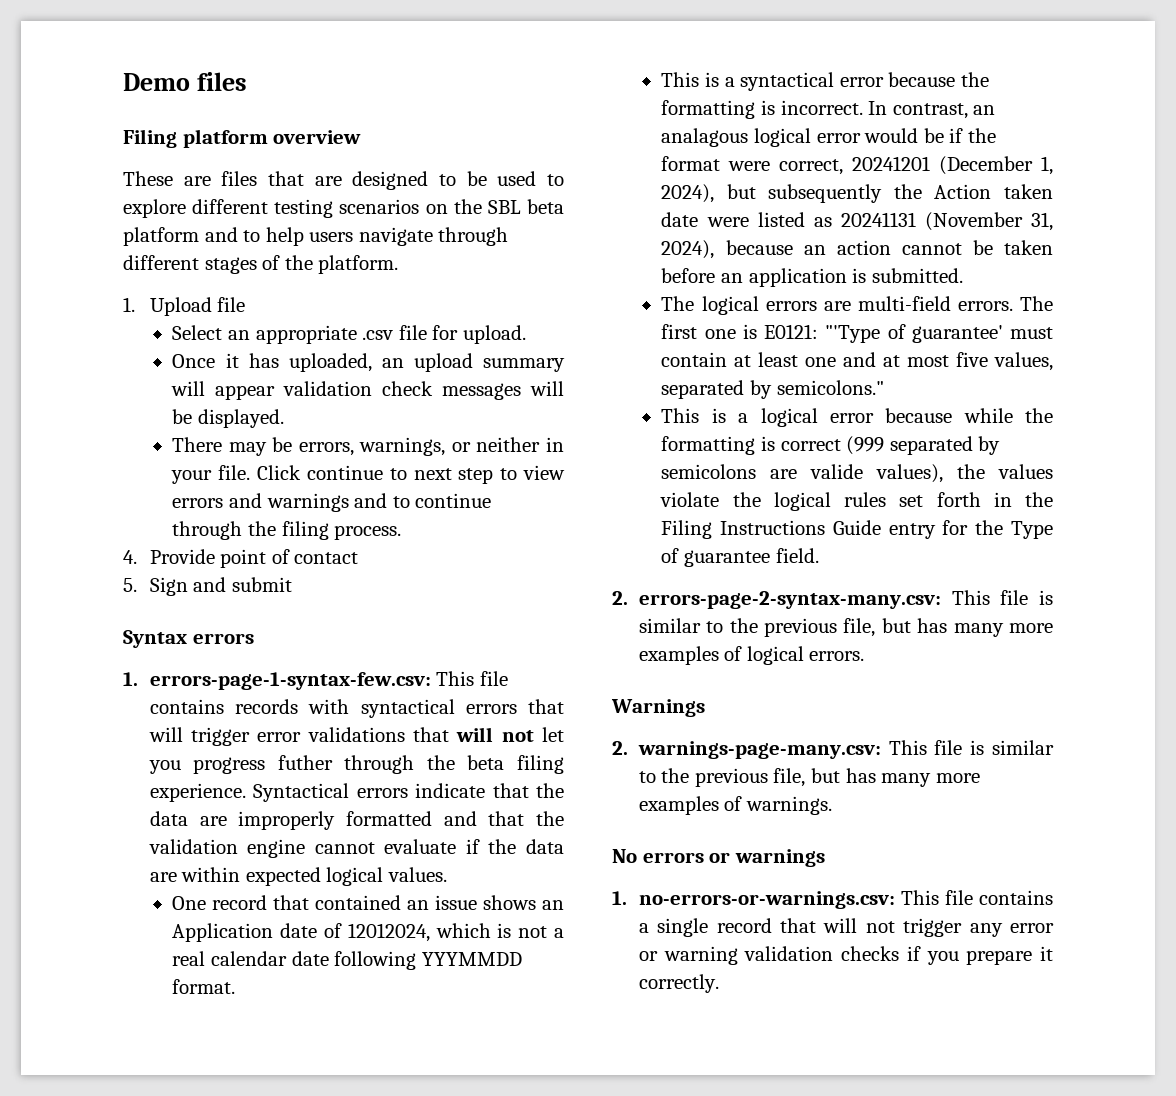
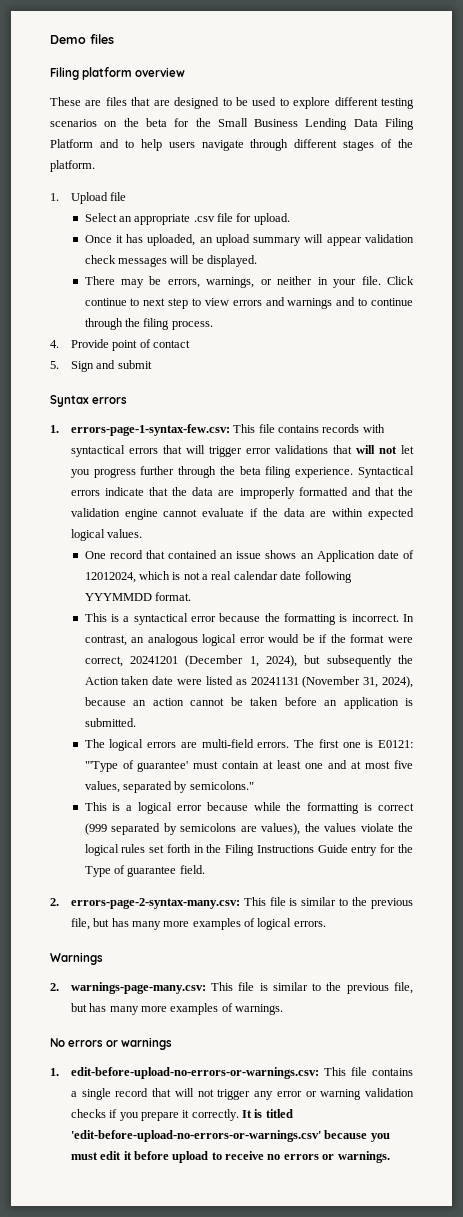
[487,199,565,214] [123,227,199,246] SBL beta platform -> [145,118,415,130] [50,139,93,148] beta for the Small Business Lending Data Filing Platform
[277,755,333,770] futher -> [140,466,175,475] further
[661,128,749,147] analagous -> [147,634,198,646] analogous
[810,464,864,479] valide -> (257, 829) none
[638,891,895,909] no-errors-or-warnings.csv: -> [70,1067,319,1079] edit-before-upload-no-errors-or-warnings.csv:
(719, 983) none -> [242,1109,293,1118] [70,1130,390,1142] [70,1151,390,1163] It is titled 'edit-before-upload-no-errors-or-warnings.csv' because you must edit it before upload to receive no errors or warnings.

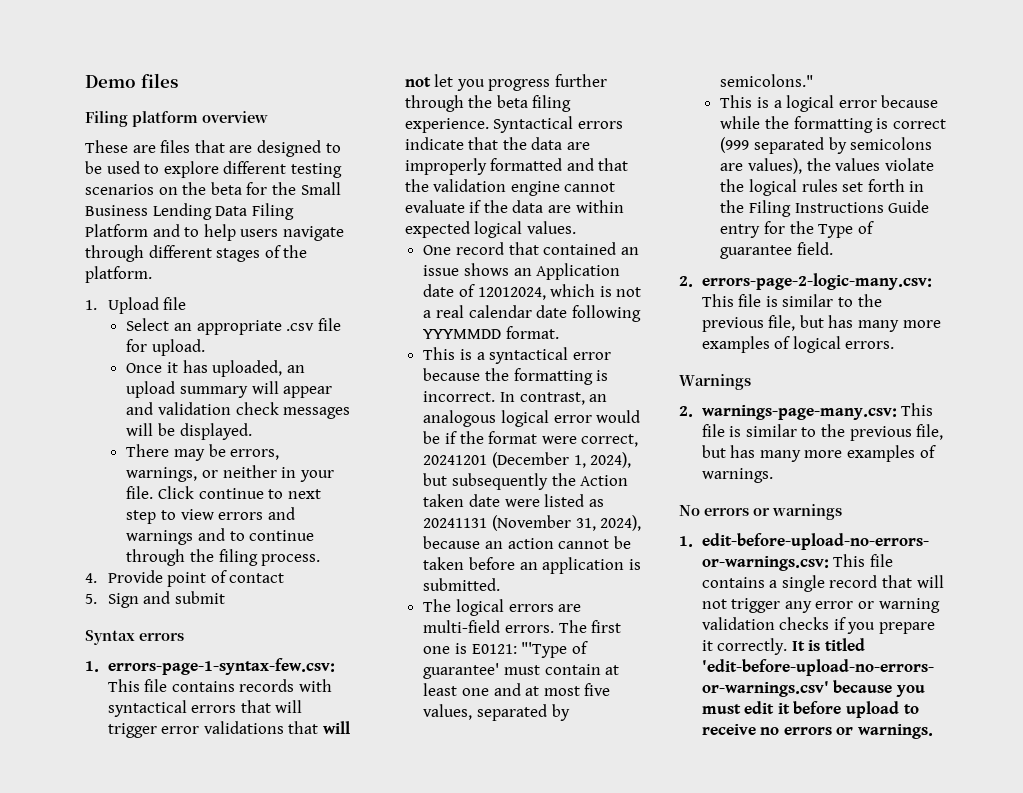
(362, 241) none -> [126,402,154,415] and
[70,898,240,909] errors-page-2-syntax-many.csv: -> [701,273,932,290] errors-page-2-logic-many.csv:

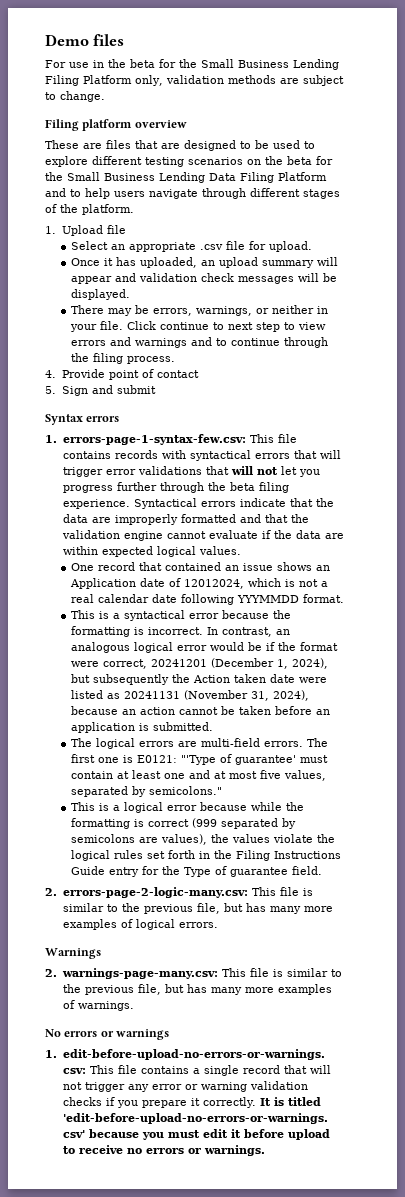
(178, 80) none -> [45,59,339,70] [45,75,344,86] [45,91,105,102] // For use in the beta for the Small Business Lending Filing Platform only, validation methods are subject to change.

